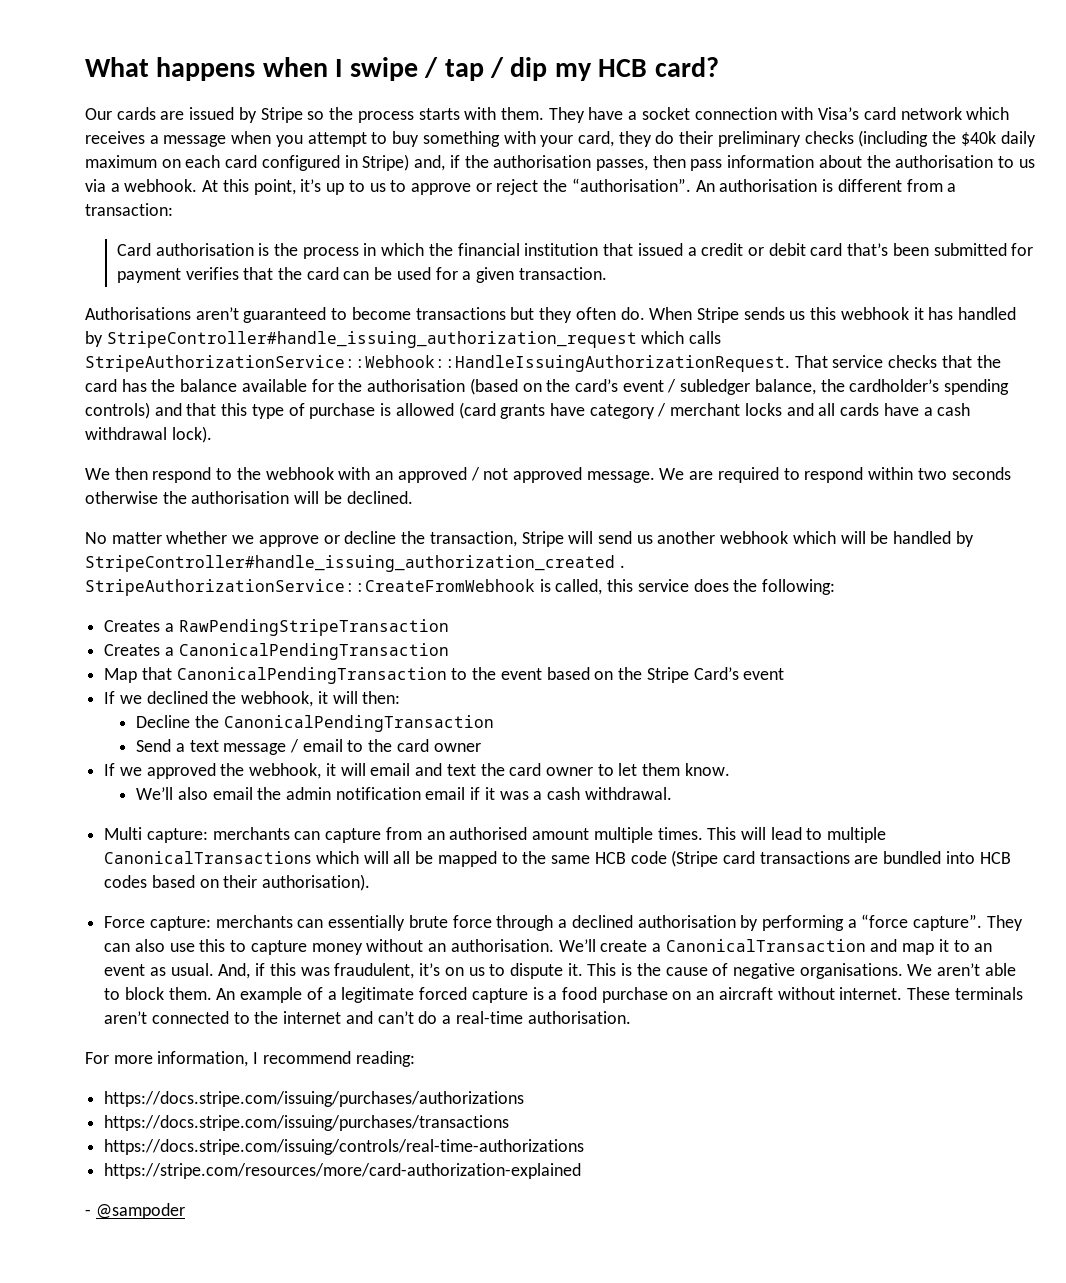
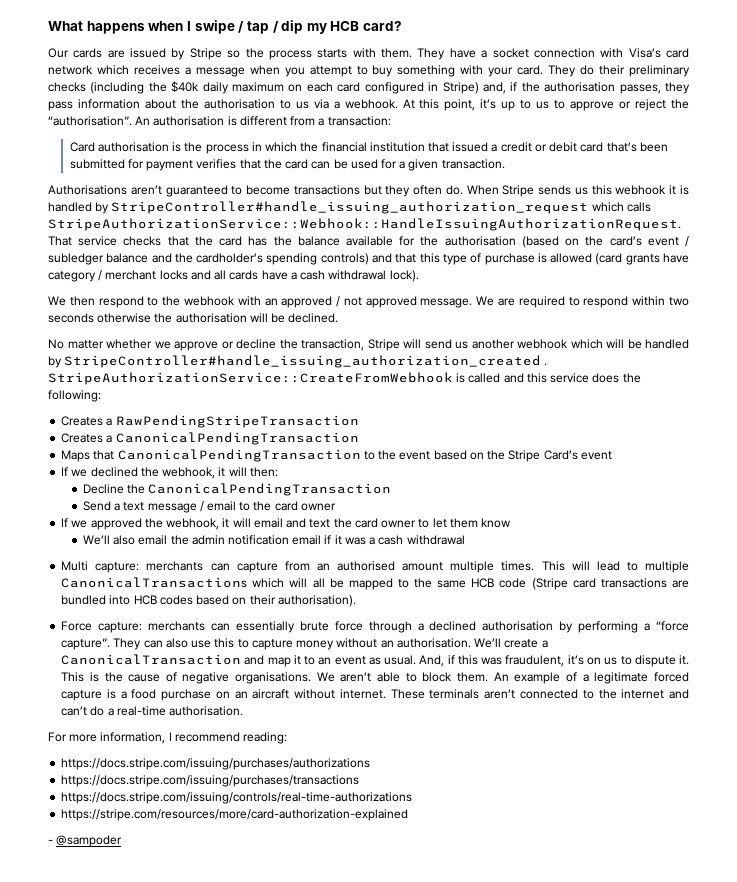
[577,131,652,147] card, they -> [517,65,577,77] card. They
[652,155,686,168] then -> [665,82,691,94] they
[928,307,954,320] has -> [679,185,689,195] is
[754,379,816,395] balance, -> [106,253,172,263] balance and
[555,579,603,595] called, -> [468,373,524,383] called and
[104,668,138,683] Map -> [61,450,91,462] Maps
[684,763,730,776] know. -> [481,518,512,528] know
[584,787,672,800] withdrawal. -> [406,535,465,545] withdrawal

